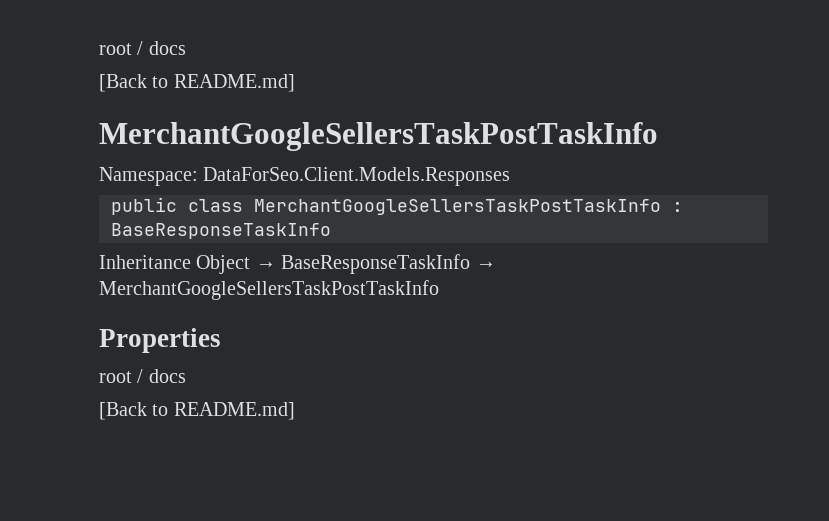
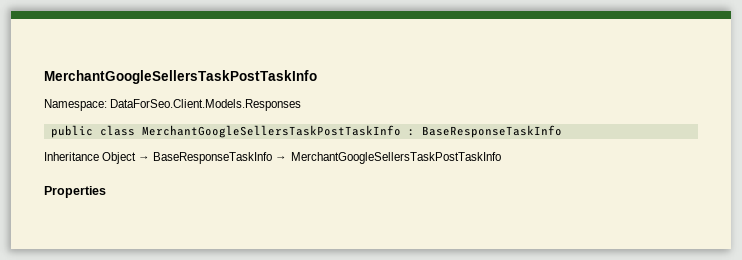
[99,41,186,55] [99,74,295,92] root / docs // [Back to README.md] // -> (44, 77) none
[99,369,186,383] [99,402,295,420] // root / docs // [Back to README.md] -> (106, 192) none

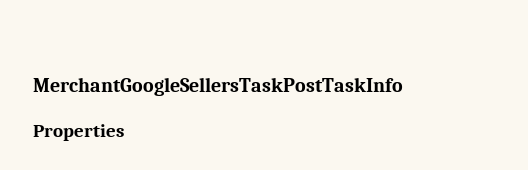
[44,70,317,84] [44,99,302,111] [50,125,562,138] [44,152,501,164] MerchantGoogleSellersTaskPostTaskInfo // Namespace: DataForSeo.Client.Models.Responses // public class MerchantGoogleSellersTaskPostTaskInfo : BaseResponseTaskInfo // Inheritance Object → BaseResponseTaskInfo → MerchantGoogleSellersTaskPostTaskInfo -> [33,77,403,96] MerchantGoogleSellersTaskPostTaskInfo

